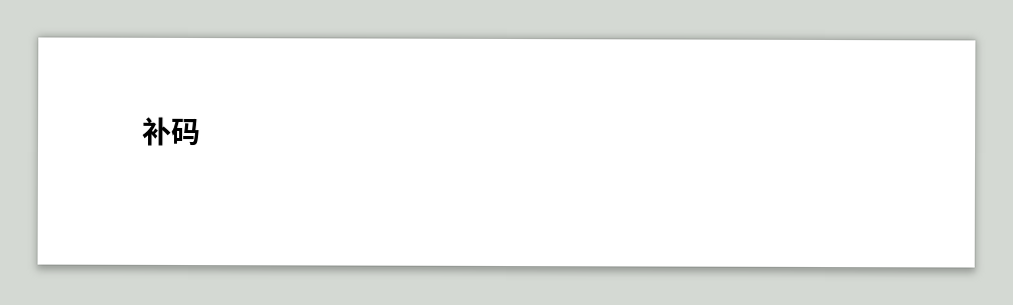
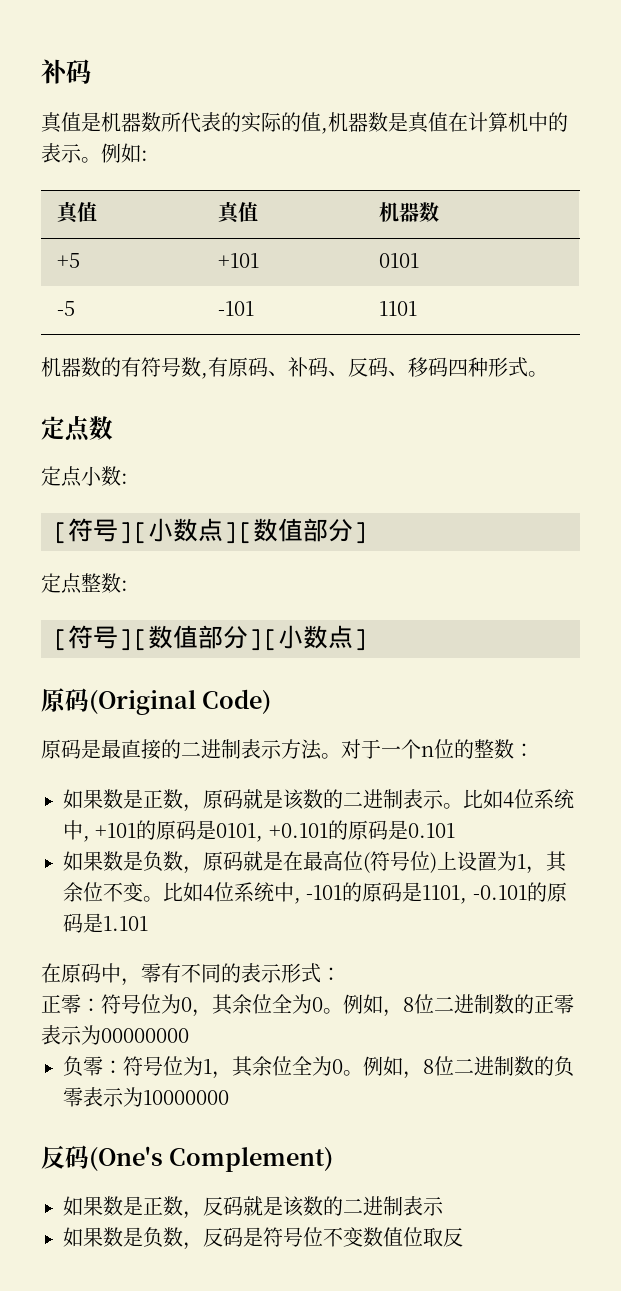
[142,116,201,147] 补码 -> [41,59,91,84] [41,112,568,134] [41,143,148,163] [56,201,97,224] [217,201,258,224] [378,202,439,222] [56,253,80,268] [217,253,259,268] [378,253,419,268] [56,301,75,316] [217,301,254,316] [378,301,417,316] [41,357,548,379] [41,415,113,442] [41,466,128,487] [53,518,368,544] [41,573,128,594] [53,625,368,651] [41,688,272,715] [41,739,534,760] [63,789,574,812] [63,820,455,842] [63,851,567,874] [63,882,567,904] [63,913,148,933] [41,963,341,986] [41,994,574,1017] [41,1025,189,1045] [63,1056,574,1079] [63,1087,229,1107] [41,1145,334,1172] [63,1196,444,1219] [63,1227,463,1250] 补码 // 真值是机器数所代表的实际的值,机器数是真值在计算机中的表示。例如: // 真值 | 真值 | 机器数 // +5 | +101 | 0101 // -5 | -101 | 1101 // 机器数的有符号数,有原码、补码、反码、移码四种形式。 // 定点数 // 定点小数: // [符号][小数点][数值部分] // 定点整数: // [符号][数值部分][小数点] // 原码(Original Code) // 原码是最直接的二进制表示方法。对于一个n位的整数： // 如果数是正数，原码就是该数的二进制表示。比如4位系统中, +101的原码是0101, +0.101的原码是0.101 // 如果数是负数，原码就是在最高位(符号位)上设置为1，其余位不变。比如4位系统中, -101的原码是1101, -0.101的原码是1.101 // 在原码中，零有不同的表示形式： // 正零：符号位为0，其余位全为0。例如，8位二进制数的正零表示为00000000 // 负零：符号位为1，其余位全为0。例如，8位二进制数的负零表示为10000000 // 反码(One's Complement) // 如果数是正数，反码就是该数的二进制表示 // 如果数是负数，反码是符号位不变数值位取反

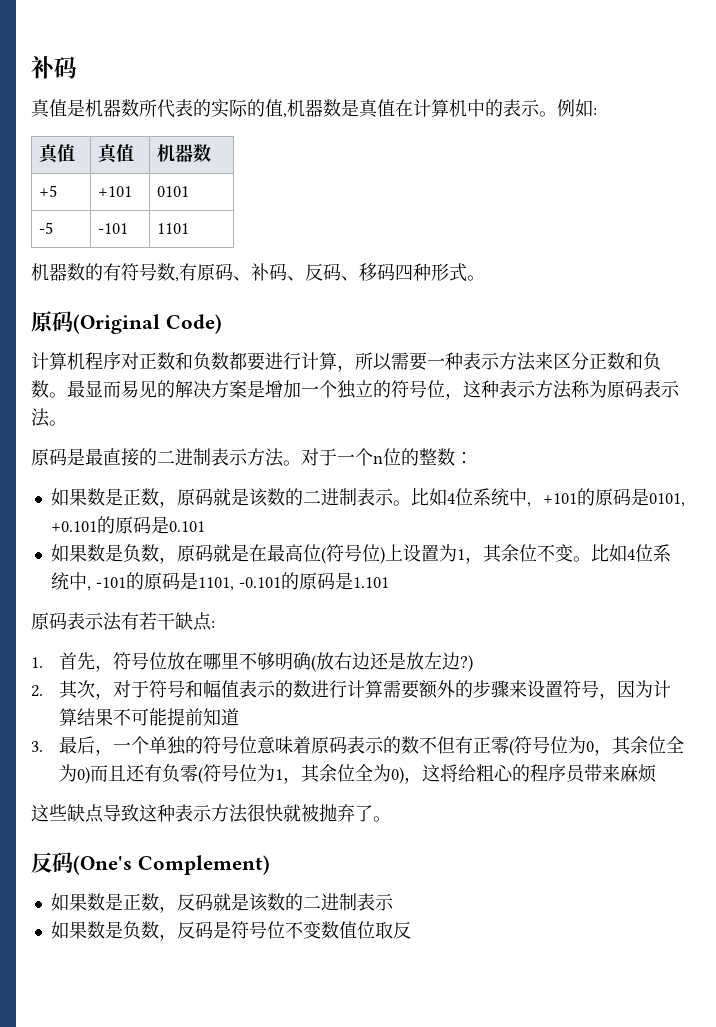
[41,415,113,442] [41,466,128,487] [53,518,368,544] [41,573,128,594] [53,625,368,651] [41,688,272,715] 定点数 // 定点小数: // [符号][小数点][数值部分] // 定点整数: // [符号][数值部分][小数点] // 原码(Original Code) -> [31,311,222,334] [31,352,661,372] [31,380,680,400] [31,408,67,427] 原码(Original Code) // 计算机程序对正数和负数都要进行计算，所以需要一种表示方法来区分正数和负数。最显而易见的解决方案是增加一个独立的符号位，这种表示方法称为原码表示法。
[41,963,341,986] [41,994,101,1014] 在原码中，零有不同的表示形式： // 正零： -> [31,612,215,631] [31,652,473,672] [31,680,671,700] [58,708,239,726] [31,736,514,756] 原码表示法有若干缺点: // 1.首先，符号位放在哪里不够明确(放右边还是放左边?) // 2.其次，对于符号和幅值表示的数进行计算需要额外的步骤来设置符号，因为计算结果不可能提前知道 // 3.最后，一个单独的符号位意味着原码表示的数不但有正零(
[312,994,574,1017] [41,1025,189,1045] [63,1056,123,1077] 0。例如，8位二进制数的正零表示为00000000 // 负零： -> [76,764,203,784] 0)而且还有负零(
[332,1056,574,1079] [63,1087,229,1107] 0。例如，8位二进制数的负零表示为10000000 -> [390,763,656,784] [31,804,391,823] 0)，这将给粗心的程序员带来麻烦 // 这些缺点导致这种表示方法很快就被抛弃了。

